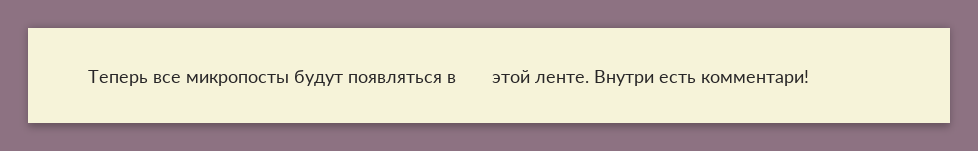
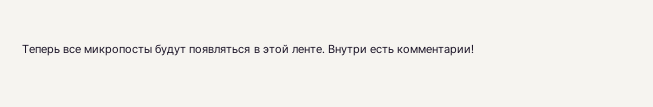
[701,70,809,86] комментари! -> [397,44,475,56] комментарии!

